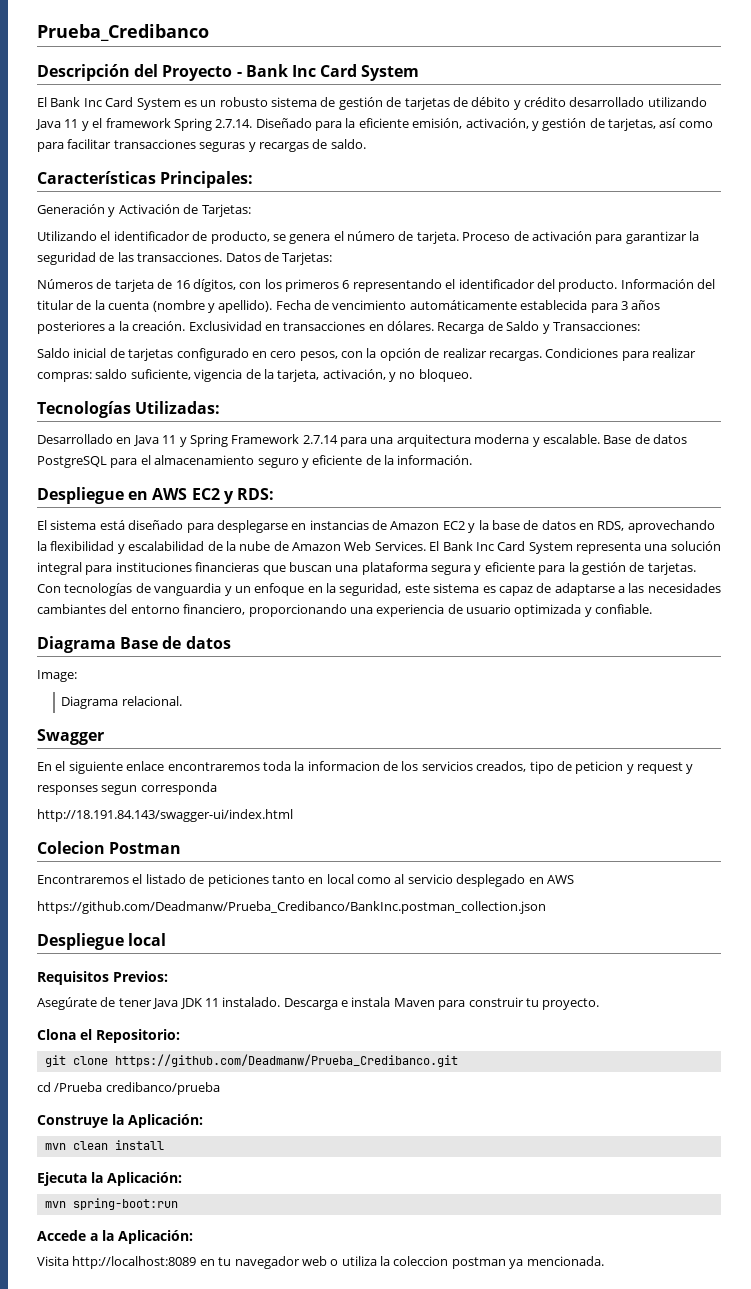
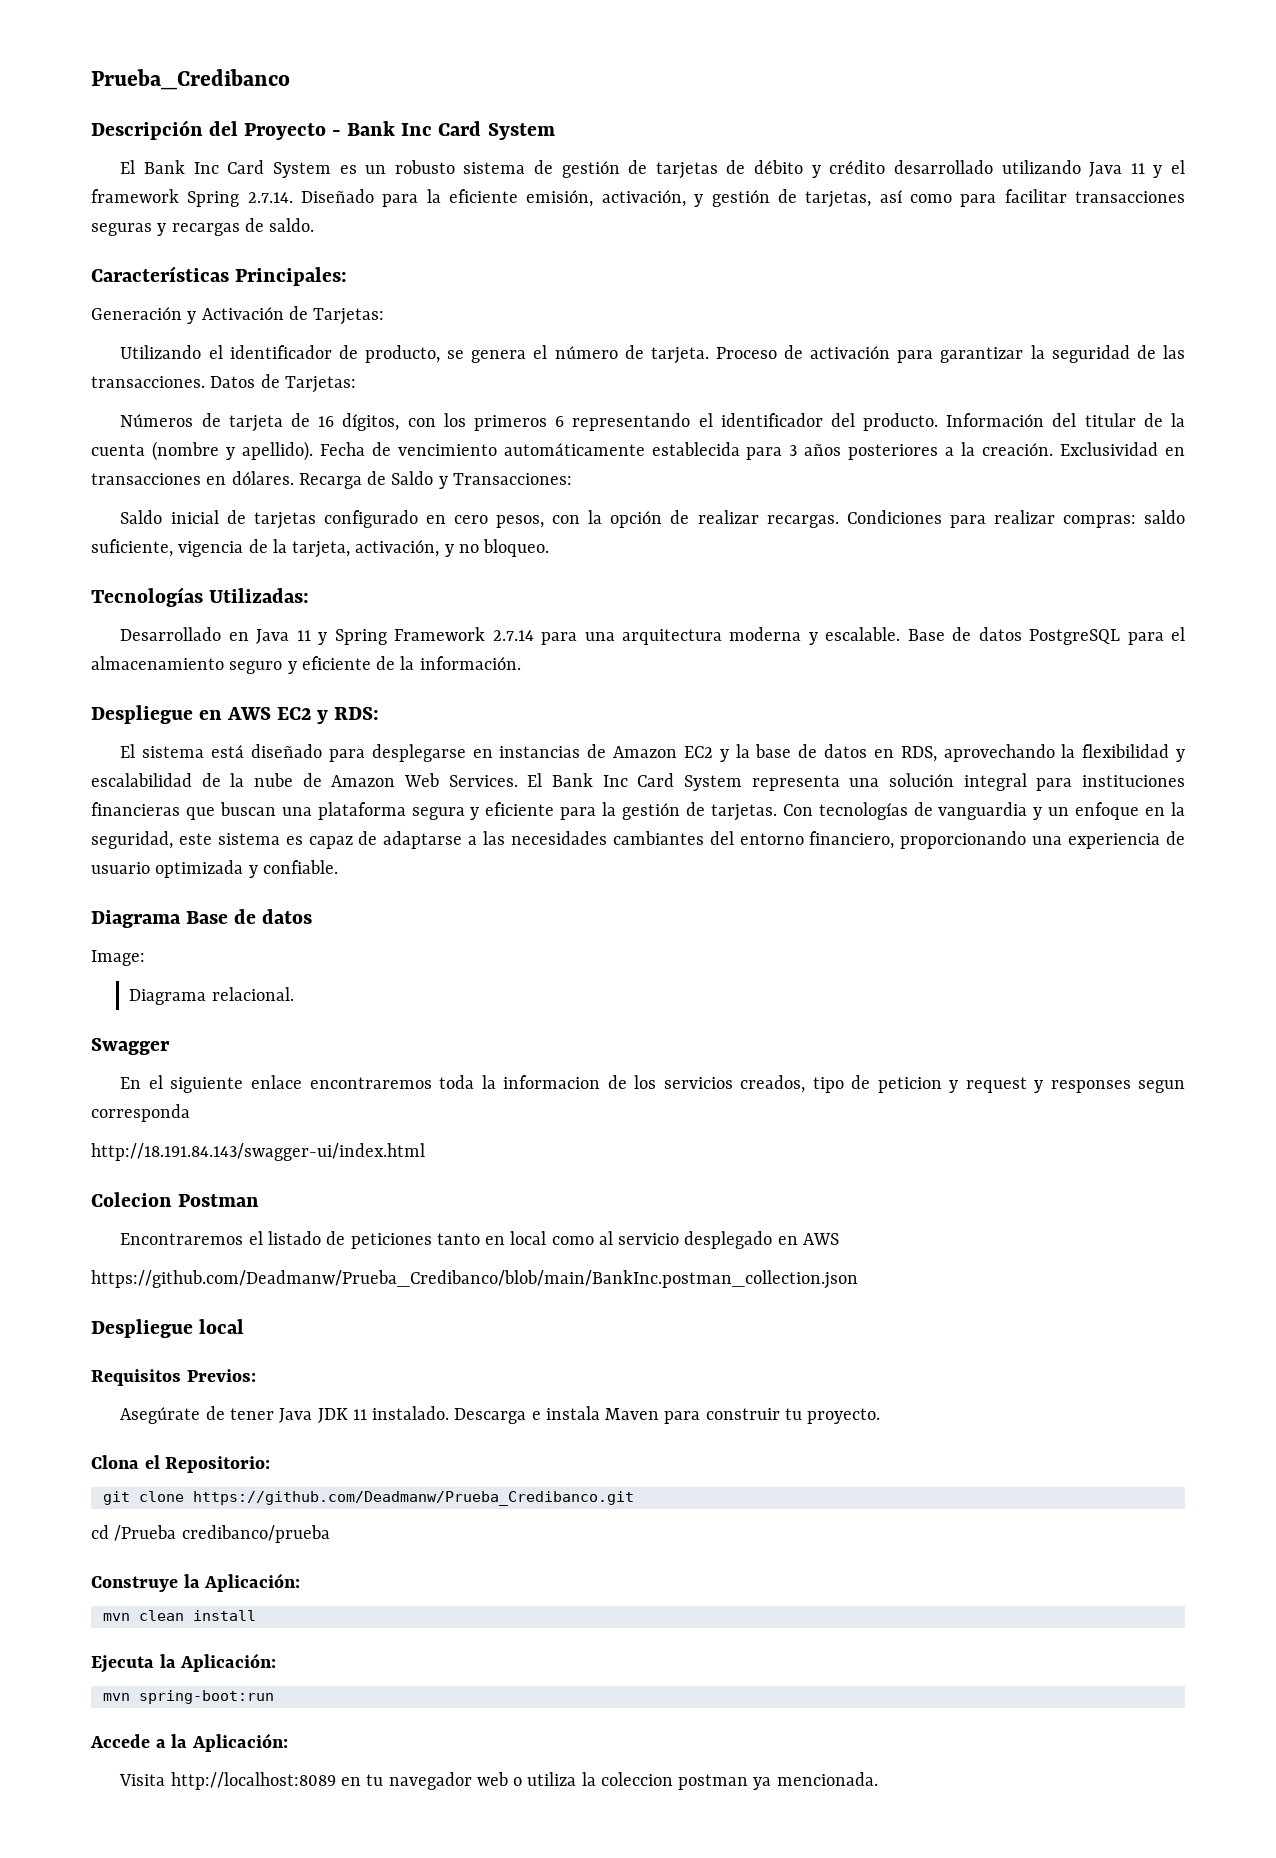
[37,901,546,914] https://github.com/Deadmanw/Prueba_Credibanco/BankInc.postman_collection.json -> [91,1270,858,1289] https://github.com/Deadmanw/Prueba_Credibanco/blob/main/BankInc.postman_collection.json

